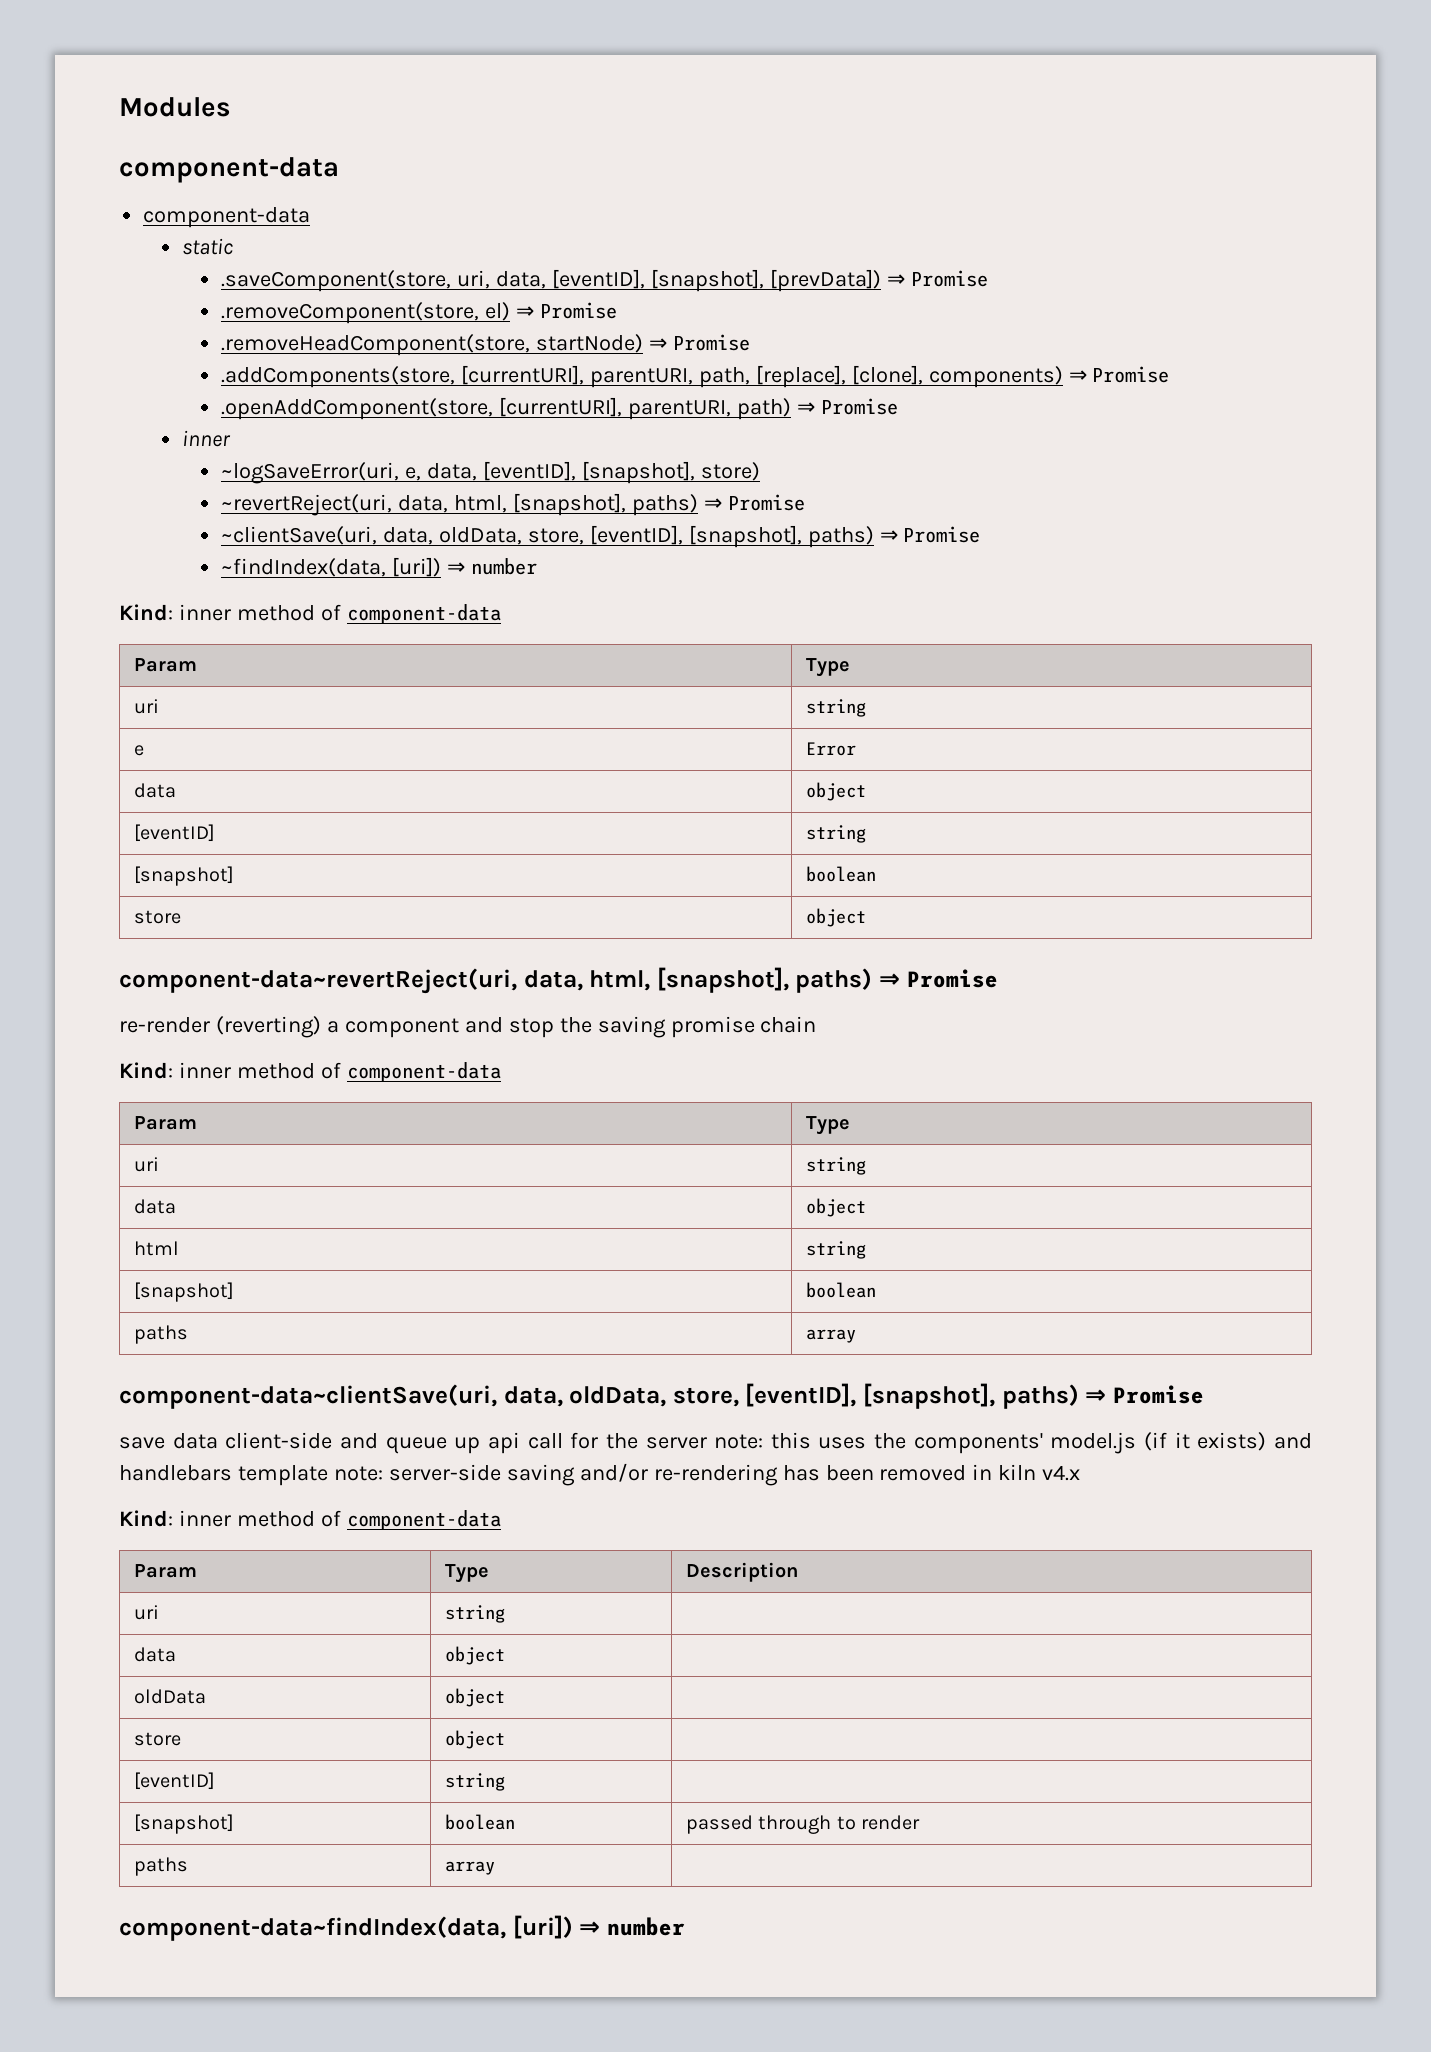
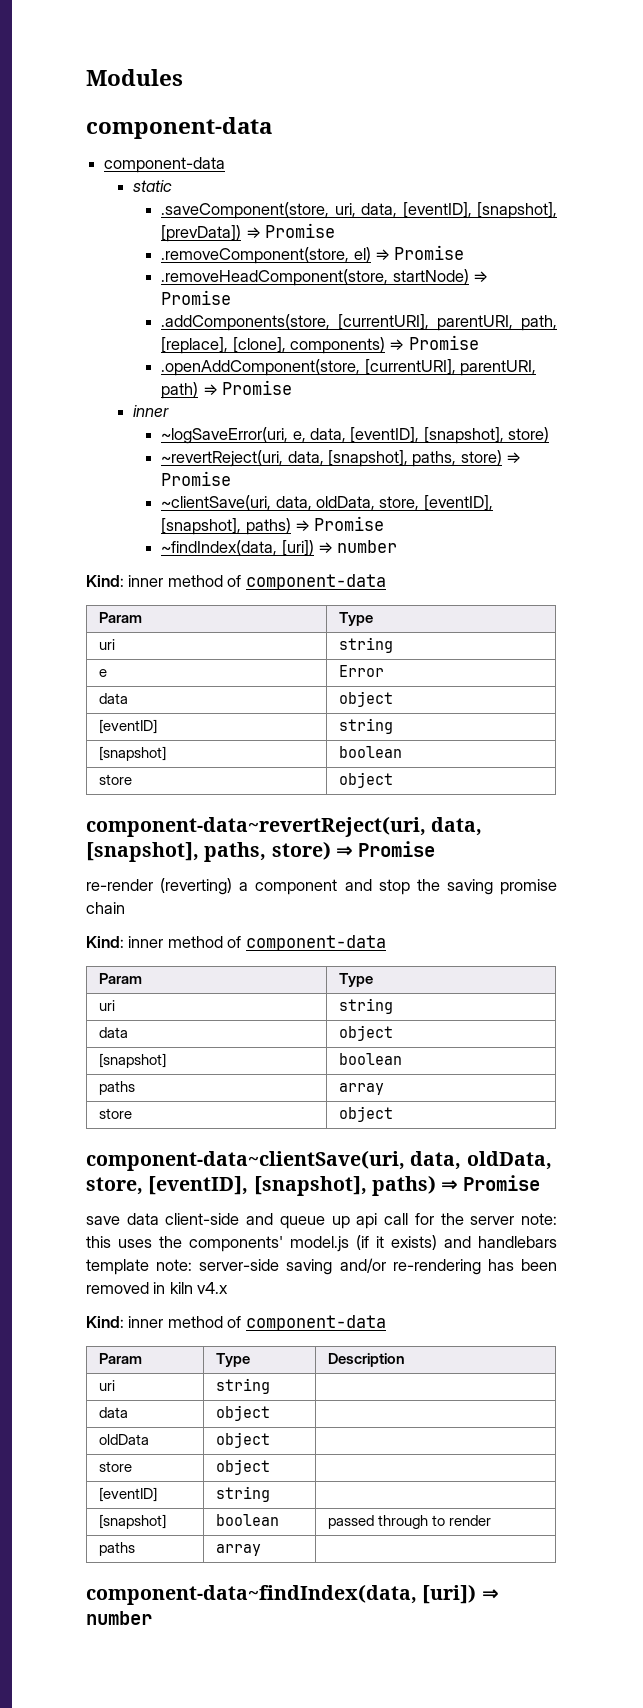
[453,493,698,516] html, [snapshot], paths) -> [327,450,502,467] [snapshot], paths, store)
[589,967,873,993] html, [snapshot], paths) -> [86,841,331,862] [snapshot], paths, store)
[134,1241,180,1256] [806,1241,867,1259] // html | string -> (394, 1033) none
(857, 1336) none -> [99,1108,133,1119] [339,1106,394,1122] // store | object

